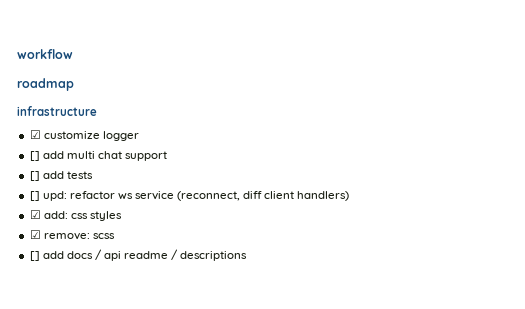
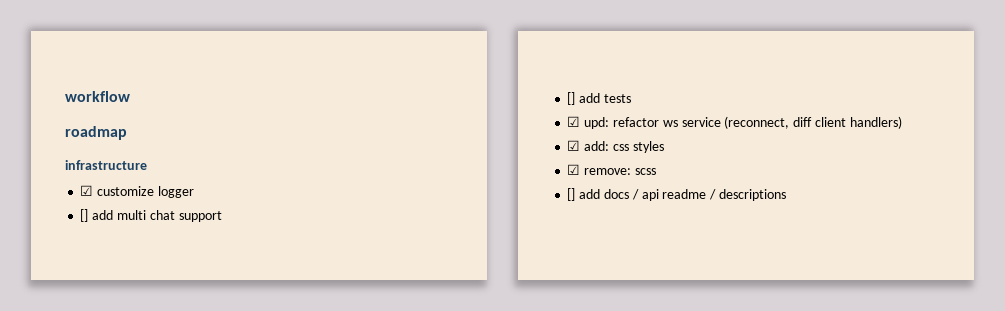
[29,191,40,201] [] -> [567,116,581,127] ☑

